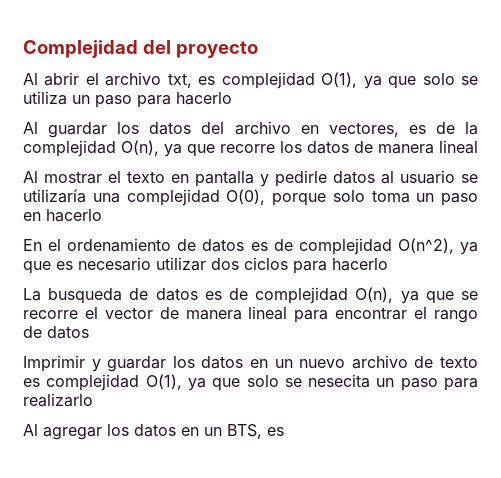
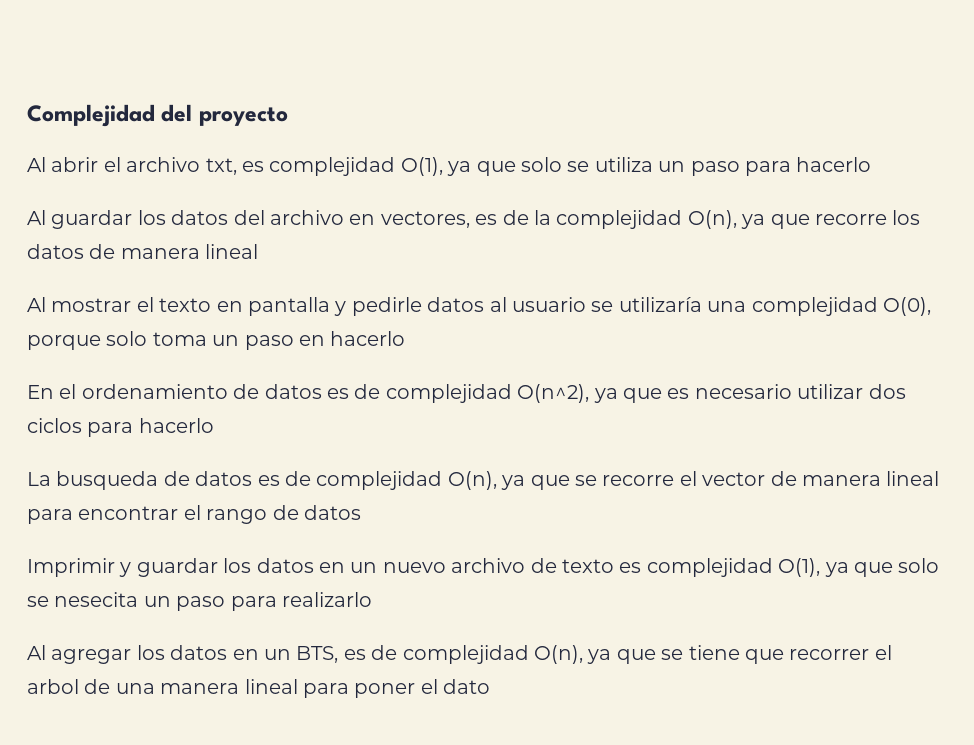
(284, 431) none -> [371,645,892,664] [27,679,491,698] de complejidad O(n), ya que se tiene que recorrer el arbol de una manera lineal para poner el dato

